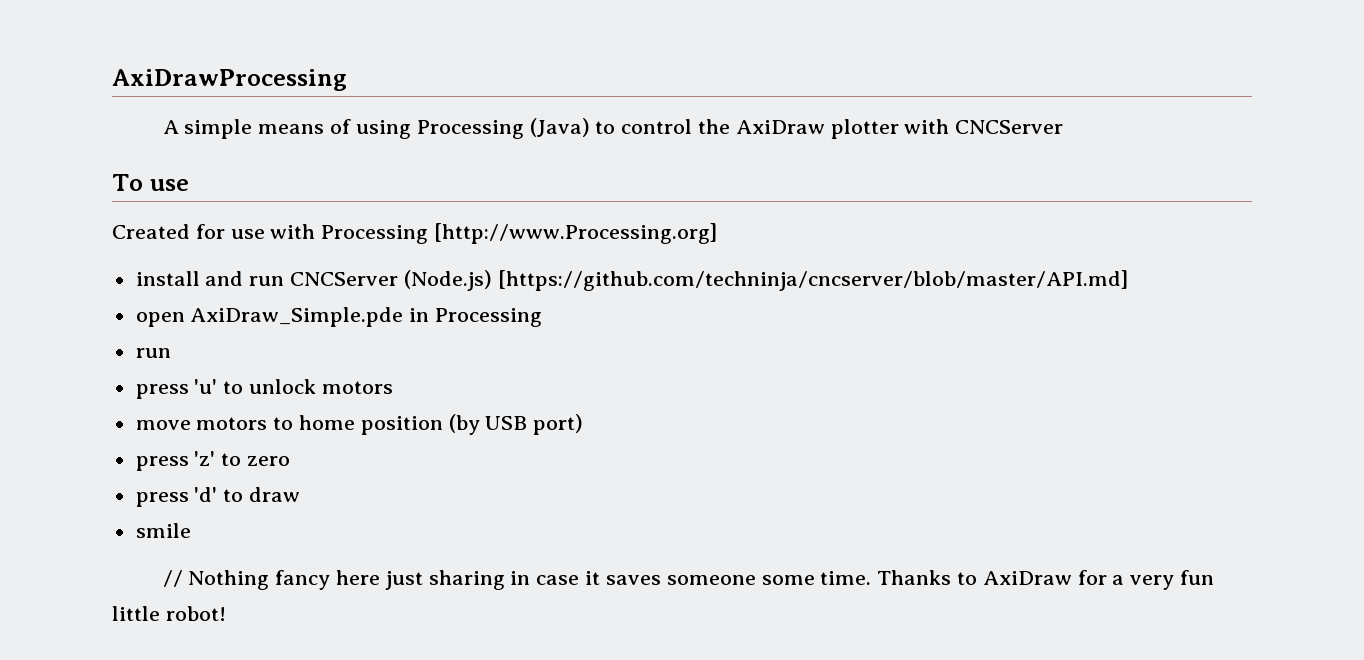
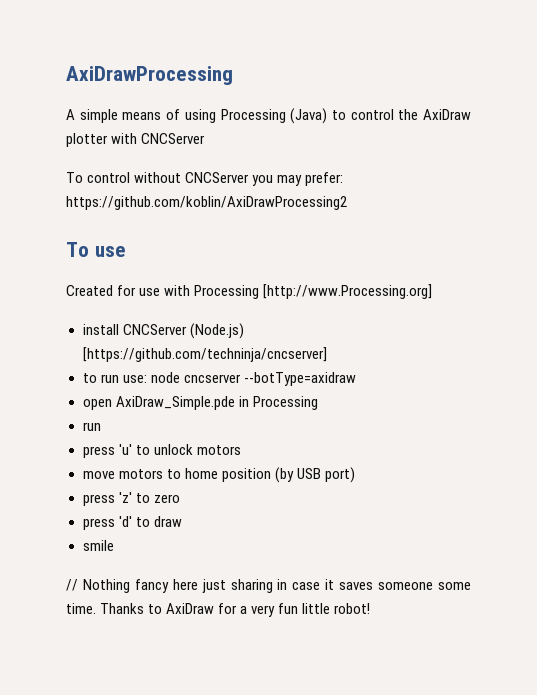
(1064, 127) none -> [66,172,344,186] [66,196,347,210] // To control without CNCServer you may prefer: https://github.com/koblin/AxiDrawProcessing2
[205,270,1128,291] and run CNCServer (Node.js) [https://github.com/techninja/cncserver/blob/master/API.md] -> [122,323,244,339] [82,347,327,362] [82,372,356,386] CNCServer (Node.js) [https://github.com/techninja/cncserver] // to run use: node cncserver --botType=axidraw

